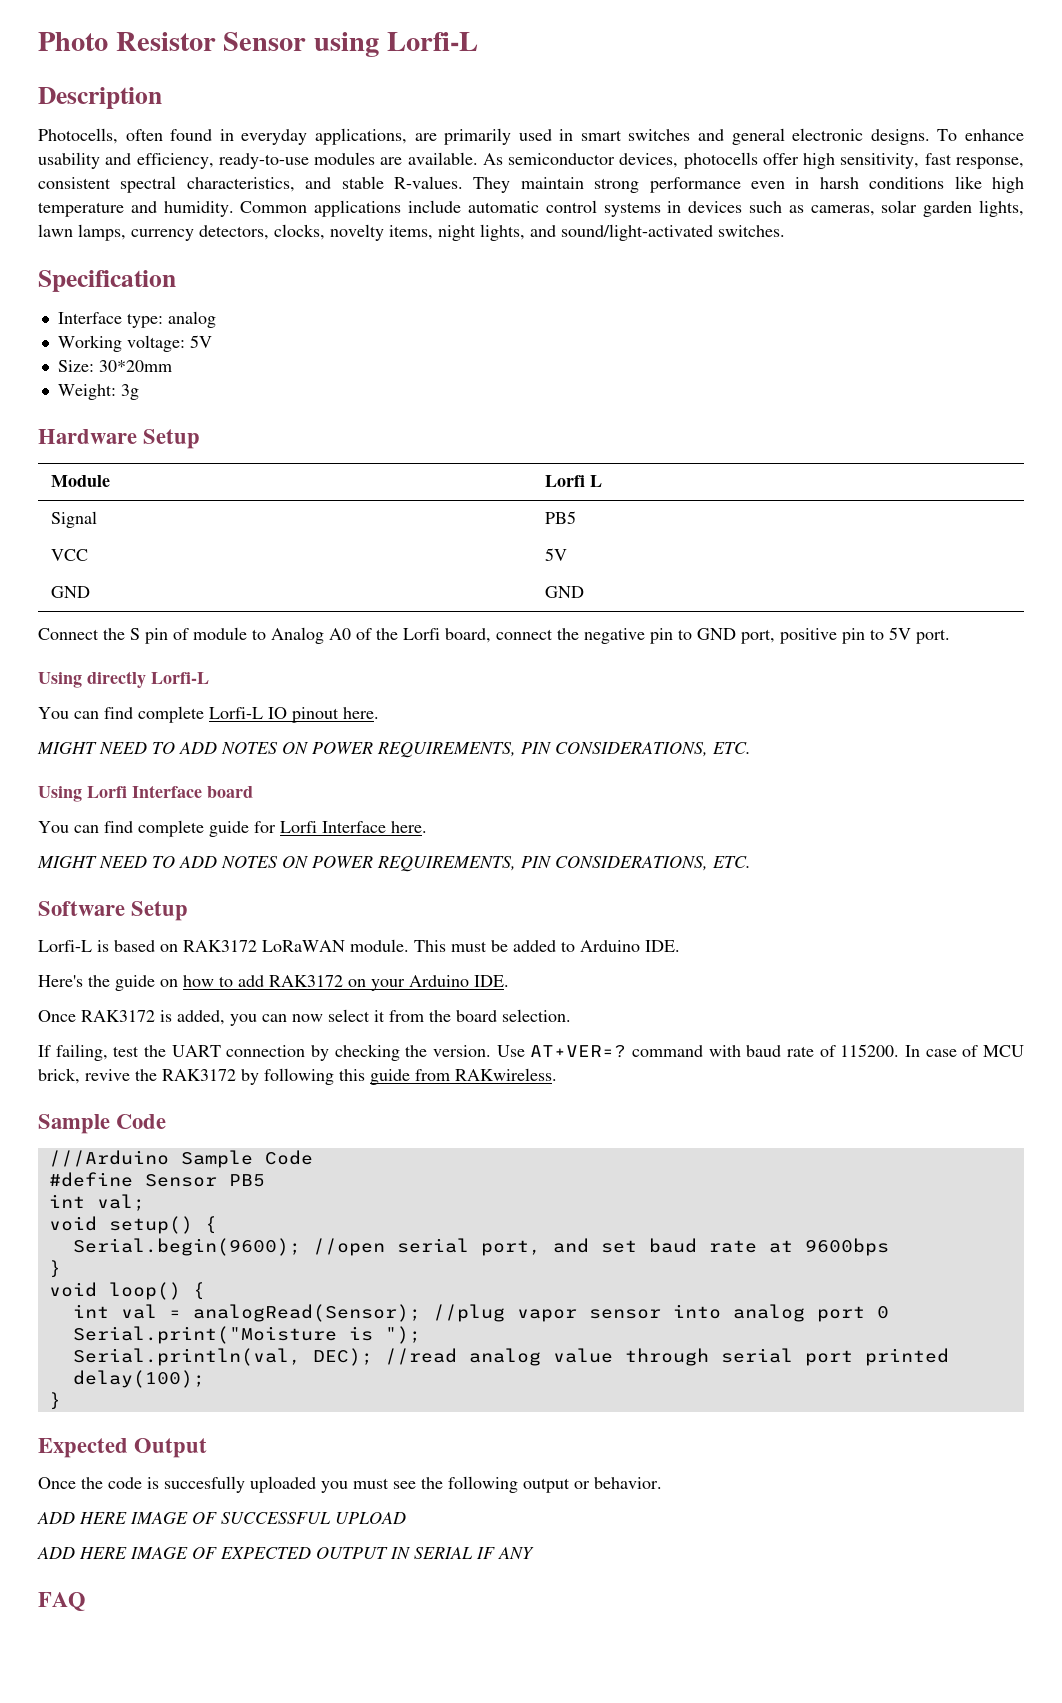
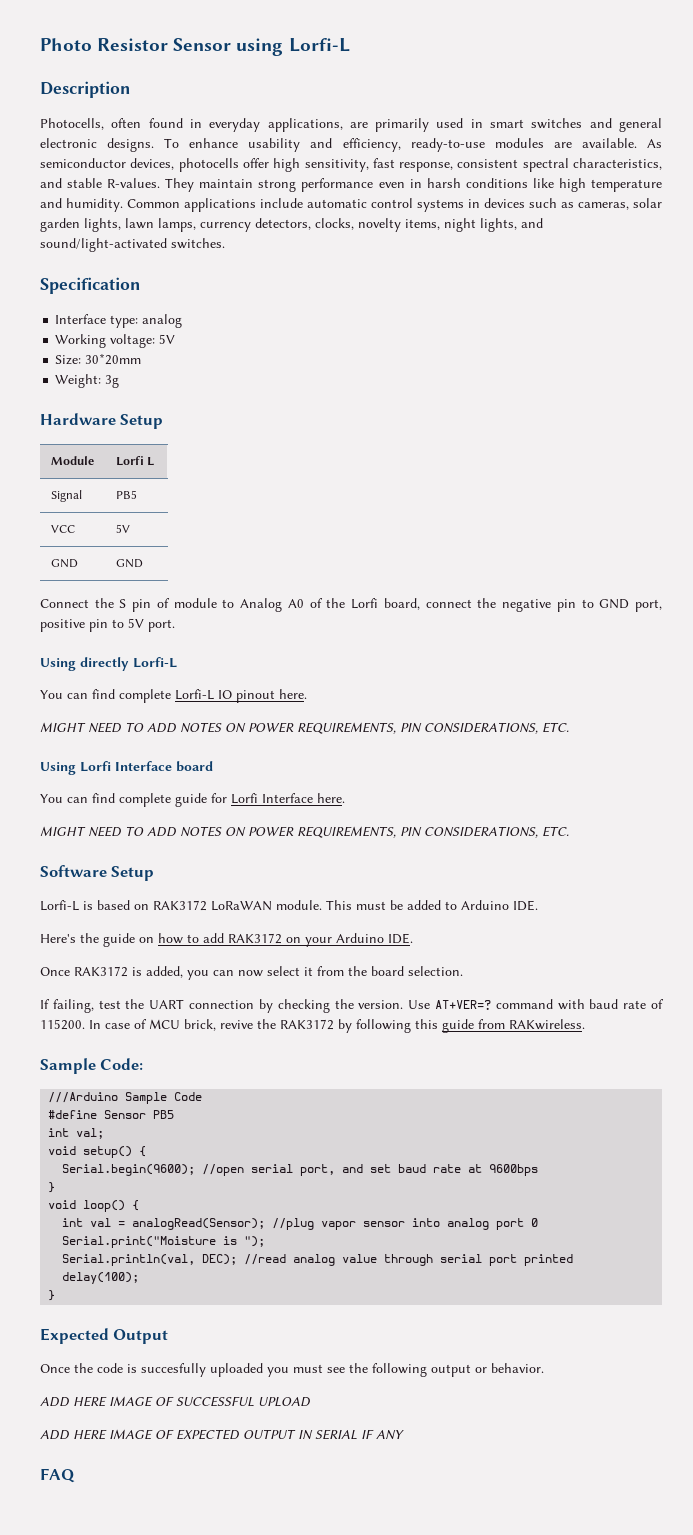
[116,1114,167,1129] Code -> [100,1058,144,1070] Code:

